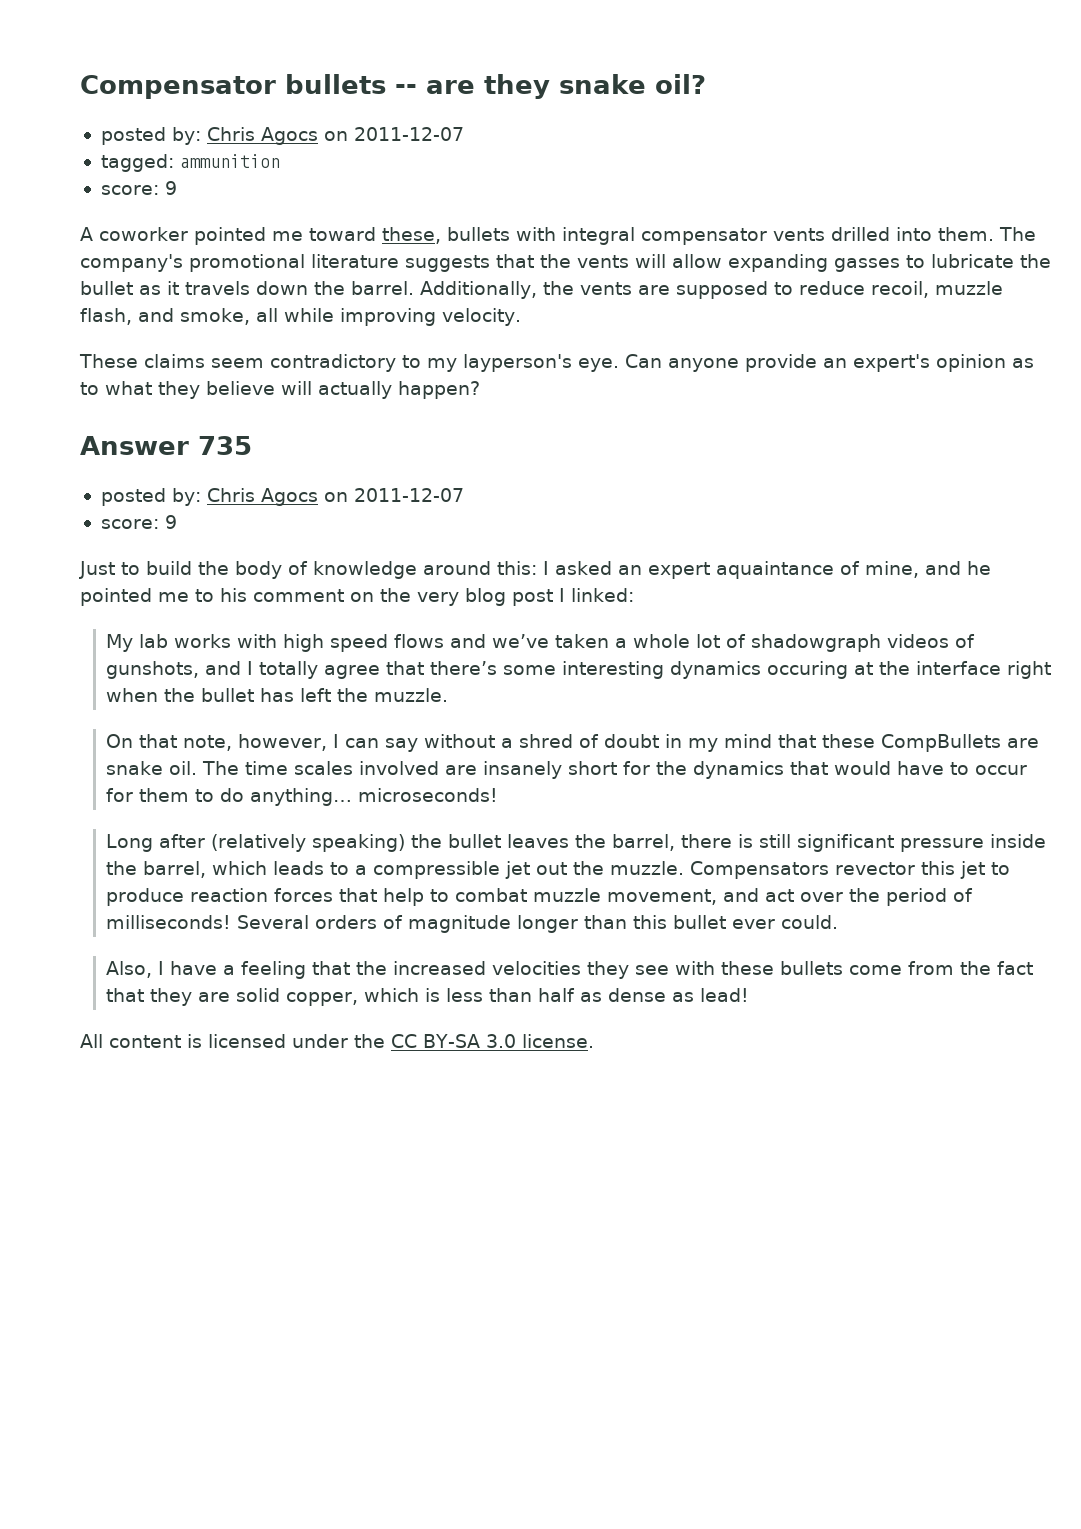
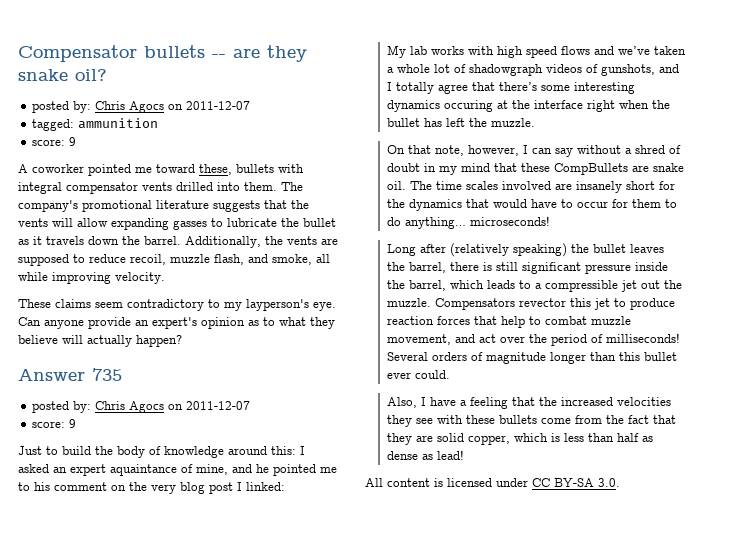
[354,1034,385,1048] the -> (528, 482) none
[485,1034,594,1048] 3.0 license. -> [598,478,620,487] 3.0.

